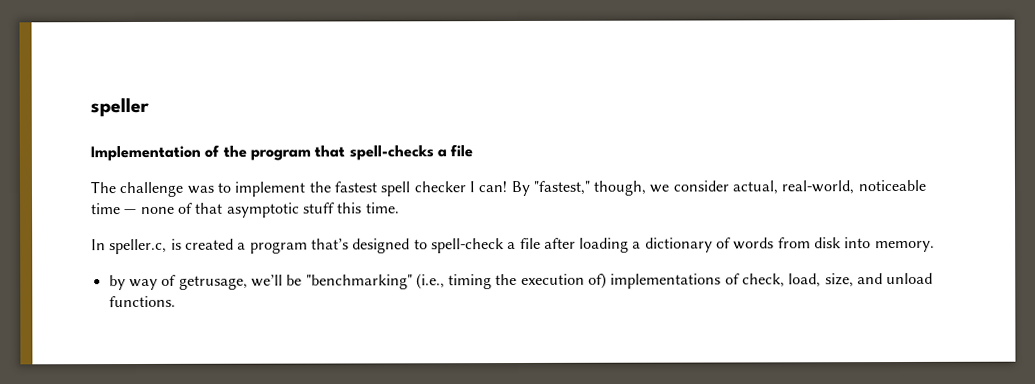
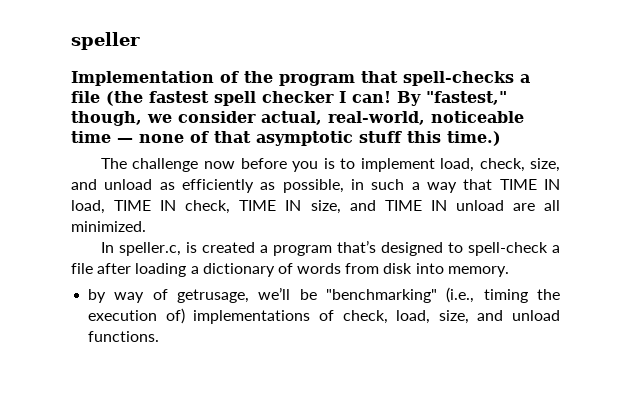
[90,181,332,198] // The challenge was to implement the -> [106,91,143,106] (the
[365,202,400,214] time. -> [447,131,501,146] [100,158,560,172] [71,179,560,193] [71,200,560,214] [71,221,146,232] time.) // The challenge now before you is to implement load, check, size, and unload as efficiently as possible, in such a way that TIME IN load, TIME IN check, TIME IN size, and TIME IN unload are all minimized.

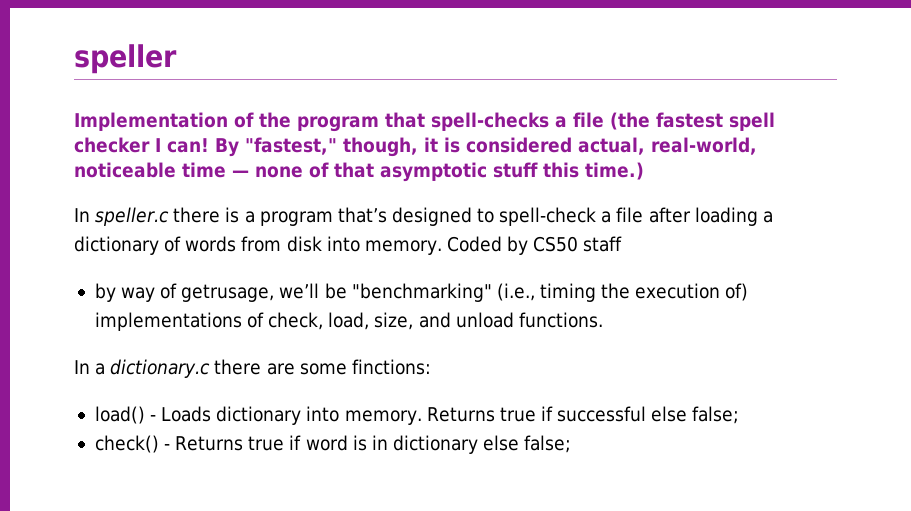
[147,111,256,123] we consider -> [424,137,572,153] it is considered
[100,158,560,172] [71,179,560,193] [71,200,560,214] [71,221,146,232] [100,242,255,256] The challenge now before you is to implement load, check, size, and unload as efficiently as possible, in such a way that TIME IN load, TIME IN check, TIME IN size, and TIME IN unload are all minimized. // In speller.c, is created -> [74,207,240,226] In speller.c there is
(509, 271) none -> [446,236,623,255] Coded by CS50 staff
(160, 336) none -> [74,359,431,378] [94,406,740,425] [94,435,572,454] // In a dictionary.c there are some finctions: // load() - Loads dictionary into memory. Returns true if successful else false; // check() - Returns true if word is in dictionary else false;

